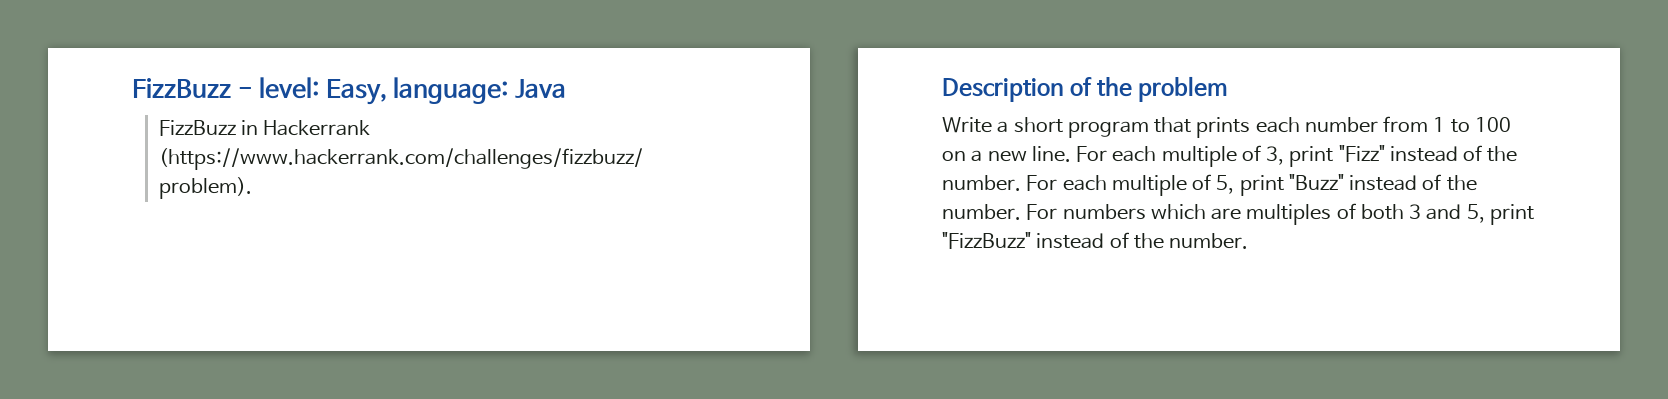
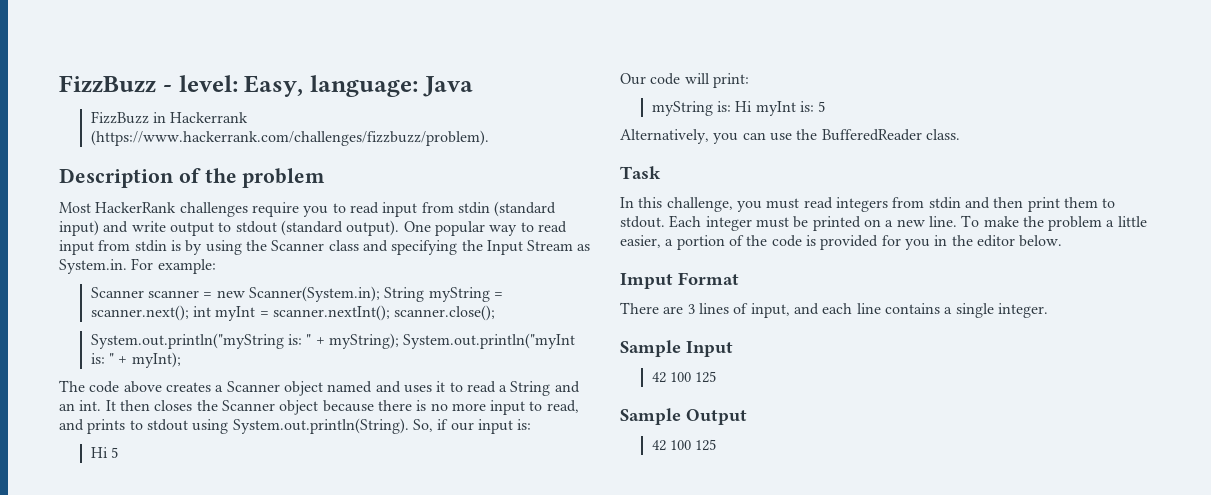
[942,116,1511,138] [942,145,1518,167] [942,174,1477,196] [942,203,1534,225] [942,232,1249,249] Write a short program that prints each number from 1 to 100 on a new line. For each multiple of 3, print "Fizz" instead of the number. For each multiple of 5, print "Buzz" instead of the number. For numbers which are multiples of both 3 and 5, print "FizzBuzz" instead of the number. -> [59,201,557,217] [59,220,567,236] [59,240,591,255] [59,258,216,274] [90,286,503,302] [90,305,496,321] [90,333,576,349] [90,352,181,368] [59,380,580,396] [59,400,579,415] [59,418,532,434] [90,447,119,458] [620,73,749,88] [651,101,826,116] [620,129,960,144] [620,166,661,179] [620,197,1116,212] [620,215,1147,231] [620,235,1063,250] [620,272,739,289] [620,302,1048,318] [620,340,733,357] [651,371,717,383] [620,408,747,425] [651,439,717,451] Most HackerRank challenges require you to read input from stdin (standard input) and write output to stdout (standard output). One popular way to read input from stdin is by using the Scanner class and specifying the Input Stream as System.in. For example: // Scanner scanner = new Scanner(System.in); String myString = scanner.next(); int myInt = scanner.nextInt(); scanner.close(); // System.out.println("myString is: " + myString); System.out.println("myInt is: " + myInt); // The code above creates a Scanner object named and uses it to read a String and an int. It then closes the Scanner object because there is no more input to read, and prints to stdout using System.out.println(String). So, if our input is: // Hi 5 // Our code will print: // myString is: Hi myInt is: 5 // Alternatively, you can use the BufferedReader class. // Task // In this challenge, you must read integers from stdin and then print them to stdout. Each integer must be printed on a new line. To make the problem a little easier, a portion of the code is provided for you in the editor below. // Imput Format // There are 3 lines of input, and each line contains a single integer. // Sample Input // 42 100 125 // Sample Output // 42 100 125

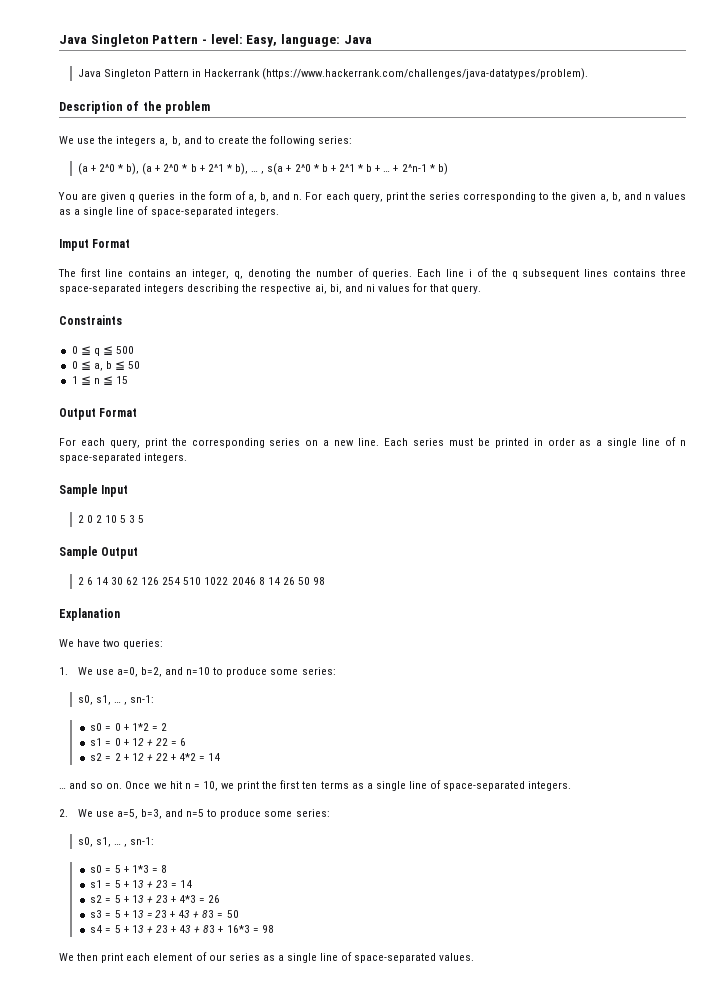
[59,75,156,93] FizzBuzz -> [59,34,199,47] Java Singleton Pattern
[90,111,149,124] FizzBuzz -> [77,69,189,79] Java Singleton Pattern
[90,130,489,146] (https://www.hackerrank.com/challenges/fizzbuzz/problem). -> [262,68,589,80] (https://www.hackerrank.com/challenges/java-datatypes/problem).
[59,201,557,217] [59,220,567,236] [59,240,591,255] [59,258,216,274] [90,286,503,302] [90,305,496,321] [90,333,576,349] [90,352,181,368] [59,380,580,396] [59,400,579,415] [59,418,532,434] [90,447,119,458] [620,73,749,88] [651,101,826,116] [620,129,960,144] [620,166,661,179] [620,197,1116,212] [620,215,1147,231] [620,235,1063,250] [620,272,739,289] [620,302,1048,318] [620,340,733,357] [651,371,717,383] [620,408,747,425] [651,439,717,451] Most HackerRank challenges require you to read input from stdin (standard input) and write output to stdout (standard output). One popular way to read input from stdin is by using the Scanner class and specifying the Input Stream as System.in. For example: // Scanner scanner = new Scanner(System.in); String myString = scanner.next(); int myInt = scanner.nextInt(); scanner.close(); // System.out.println("myString is: " + myString); System.out.println("myInt is: " + myInt); // The code above creates a Scanner object named and uses it to read a String and an int. It then closes the Scanner object because there is no more input to read, and prints to stdout using System.out.println(String). So, if our input is: // Hi 5 // Our code will print: // myString is: Hi myInt is: 5 // Alternatively, you can use the BufferedReader class. // Task // In this challenge, you must read integers from stdin and then print them to stdout. Each integer must be printed on a new line. To make the problem a little easier, a portion of the code is provided for you in the editor below. // Imput Format // There are 3 lines of input, and each line contains a single integer. // Sample Input // 42 100 125 // Sample Output // 42 100 125 -> [59,135,353,146] [77,163,448,175] [58,191,686,202] [59,206,279,217] [59,239,131,251] [58,268,686,279] [59,283,482,294] [59,315,122,325] [71,346,135,356] [71,361,141,371] [71,376,129,385] [59,408,138,420] [59,437,686,448] [59,453,188,463] [59,484,129,497] [77,515,145,523] [59,546,139,559] [77,577,326,585] [59,608,120,621] [59,639,164,649] [59,667,336,677] [77,695,155,705] [90,723,167,731] [90,738,187,746] [90,753,221,761] [59,780,572,791] [59,809,330,819] [77,837,155,847] [90,865,167,873] [90,880,193,888] [90,895,221,903] [90,910,239,918] [90,925,274,933] [59,952,475,963] We use the integers a, b, and to create the following series: // (a + 2^0 * b), (a + 2^0 * b + 2^1 * b), … , s(a + 2^0 * b + 2^1 * b + … + 2^n-1 * b) // You are given q queries in the form of a, b, and n. For each query, print the series corresponding to the given a, b, and n values as a single line of space-separated integers. // Imput Format // The first line contains an integer, q, denoting the number of queries. Each line i of the q subsequent lines contains three space-separated integers describing the respective ai, bi, and ni values for that query. // Constraints // 0 ≦ q ≦ 500 // 0 ≦ a, b ≦ 50 // 1 ≦ n ≦ 15 // Output Format // For each query, print the corresponding series on a new line. Each series must be printed in order as a single line of n space-separated integers. // Sample Input // 2 0 2 10 5 3 5 // Sample Output // 2 6 14 30 62 126 254 510 1022 2046 8 14 26 50 98 // Explanation // We have two queries: // 1. We use a=0, b=2, and n=10 to produce some series: // s0, s1, … , sn-1: // s0 = 0 + 1*2 = 2 // s1 = 0 + 12 + 22 = 6 // s2 = 2 + 12 + 22 + 4*2 = 14 // … and so on. Once we hit n = 10, we print the first ten terms as a single line of space-separated integers. // 2. We use a=5, b=3, and n=5 to produce some series: // s0, s1, … , sn-1: // s0 = 5 + 1*3 = 8 // s1 = 5 + 13 + 23 = 14 // s2 = 5 + 13 + 23 + 4*3 = 26 // s3 = 5 + 13 = 23 + 43 + 83 = 50 // s4 = 5 + 13 + 23 + 43 + 83 + 16*3 = 98 // We then print each element of our series as a single line of space-separated values.

